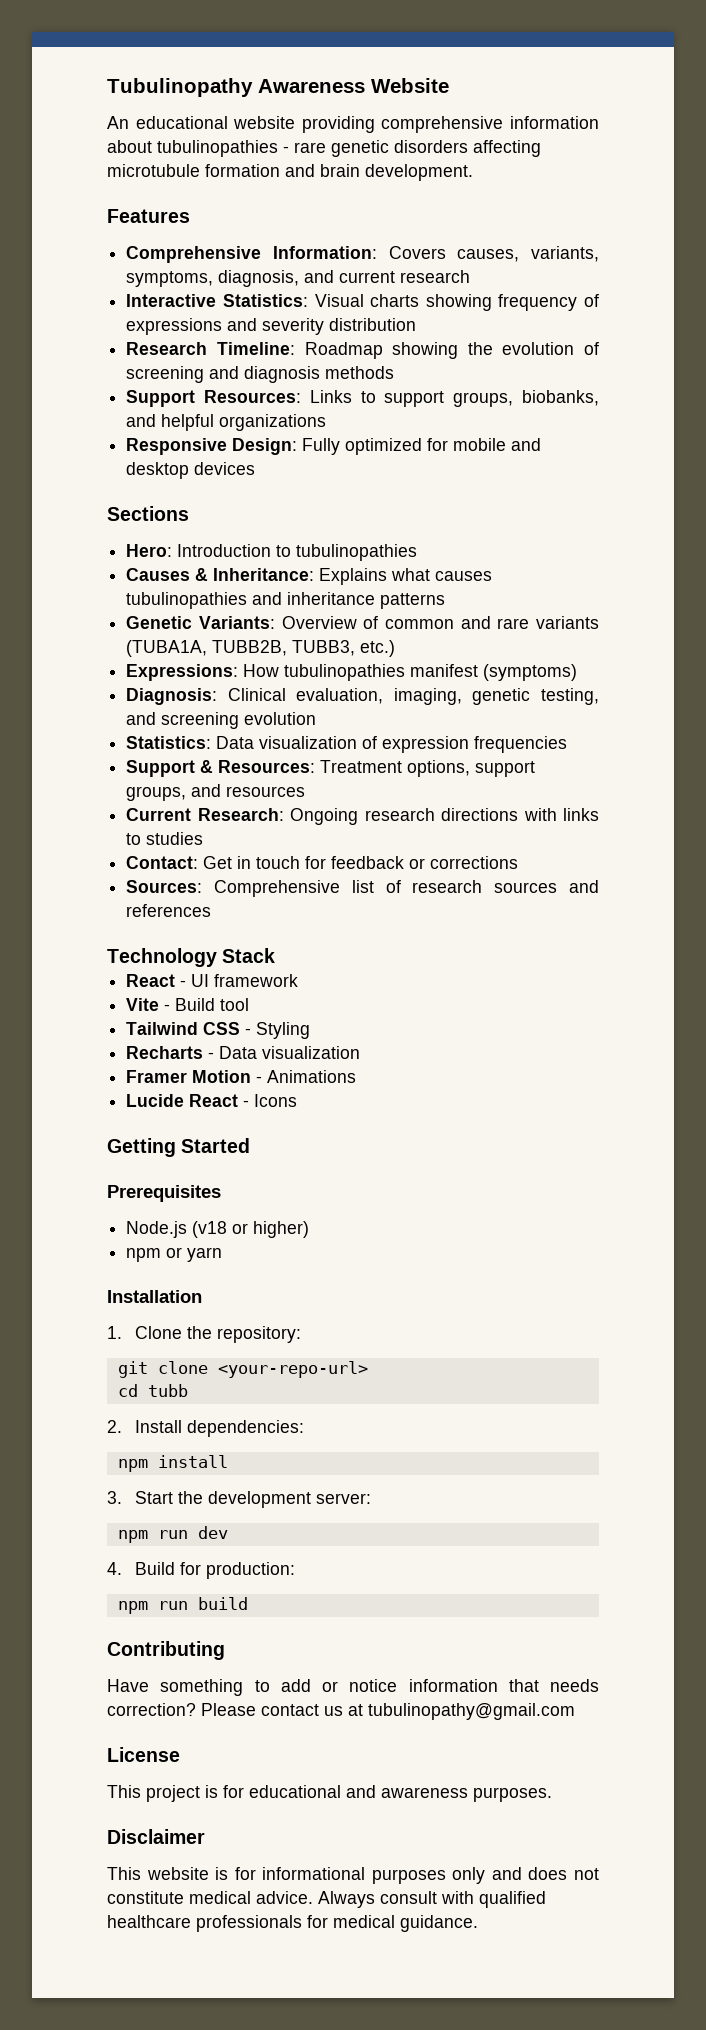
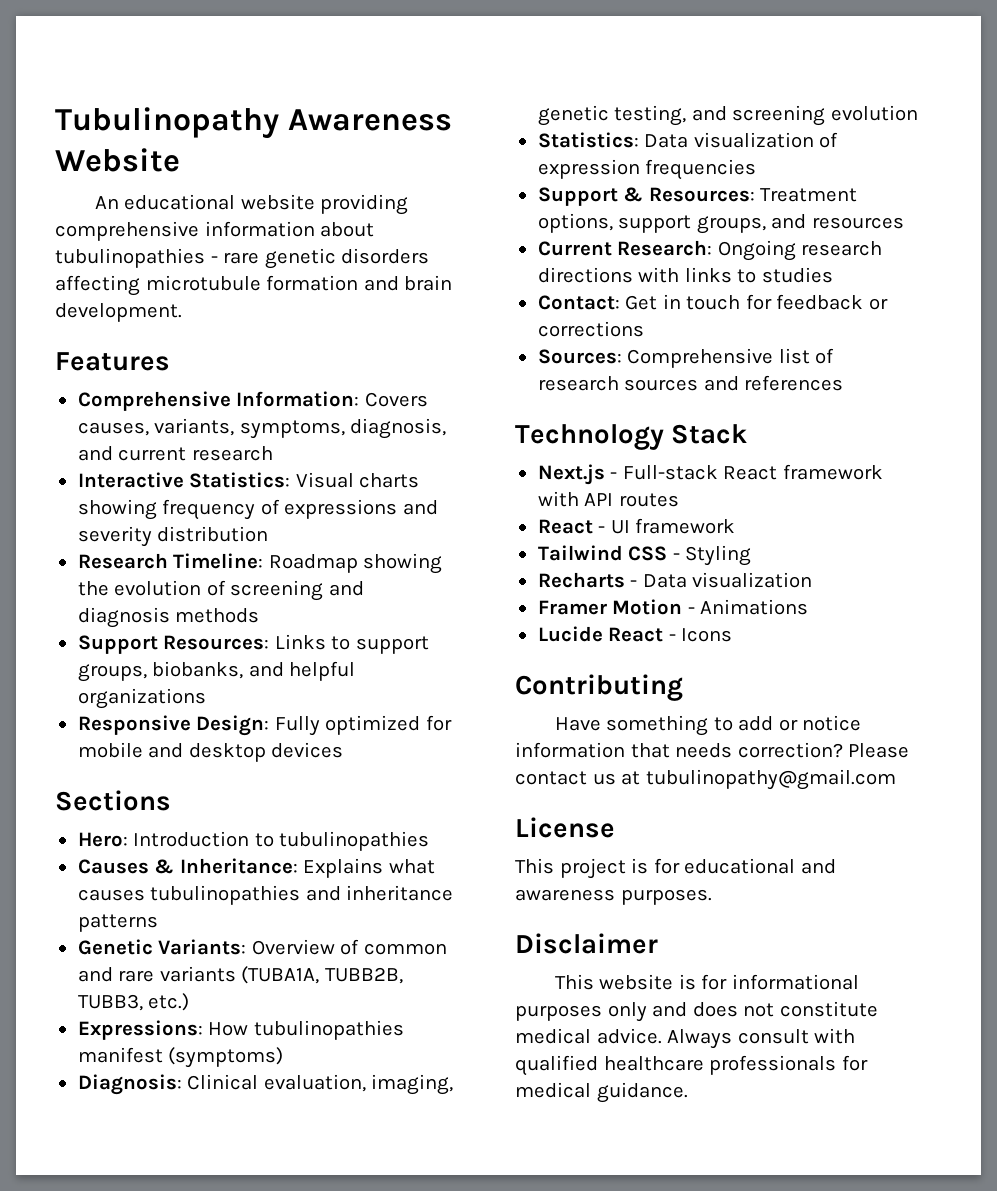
(276, 955) none -> [537,464,883,485] [537,491,679,507] // Next.js - Full-stack React framework with API routes
[126,998,250,1011] // Vite - Build tool -> (736, 526) none
[107,1138,251,1157] [107,1185,221,1202] [126,1221,310,1238] [126,1247,223,1262] [107,1290,202,1303] [107,1326,301,1343] [117,1361,368,1378] [117,1384,188,1397] [107,1420,304,1437] [117,1455,228,1472] [107,1491,371,1508] [117,1526,228,1543] [107,1562,295,1579] [117,1597,248,1614] // Getting Started // Prerequisites // Node.js (v18 or higher) // npm or yarn // Installation // 1. Clone the repository: // git clone <your-repo-url> // cd tubb // 2. Install dependencies: // npm install // 3. Start the development server: // npm run dev // 4. Build for production: // npm run build -> (733, 635) none

